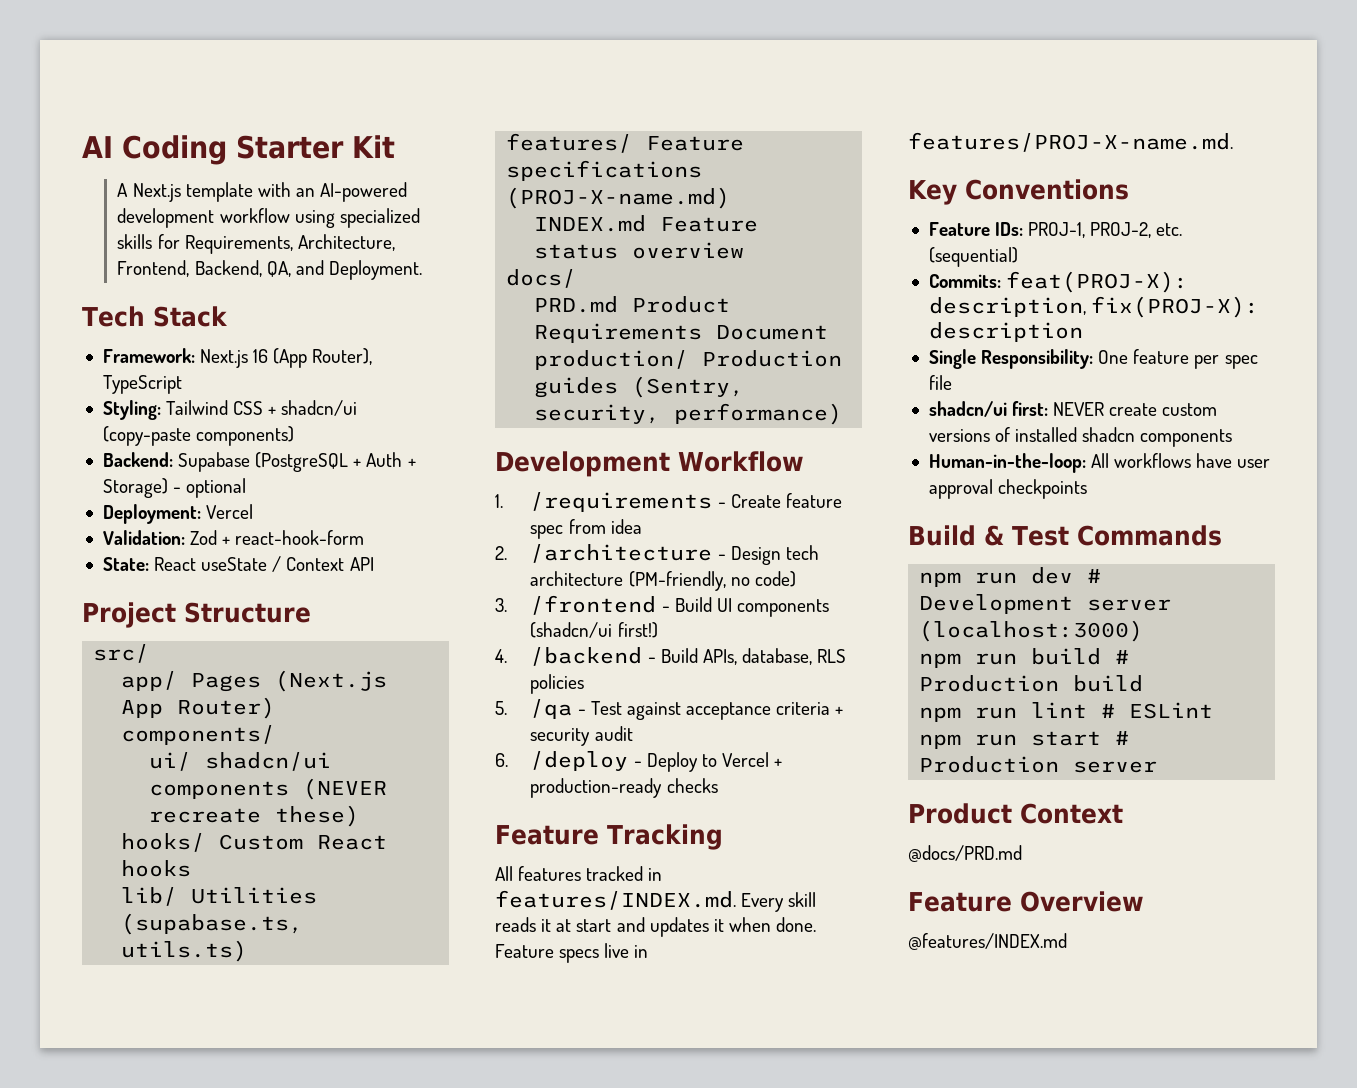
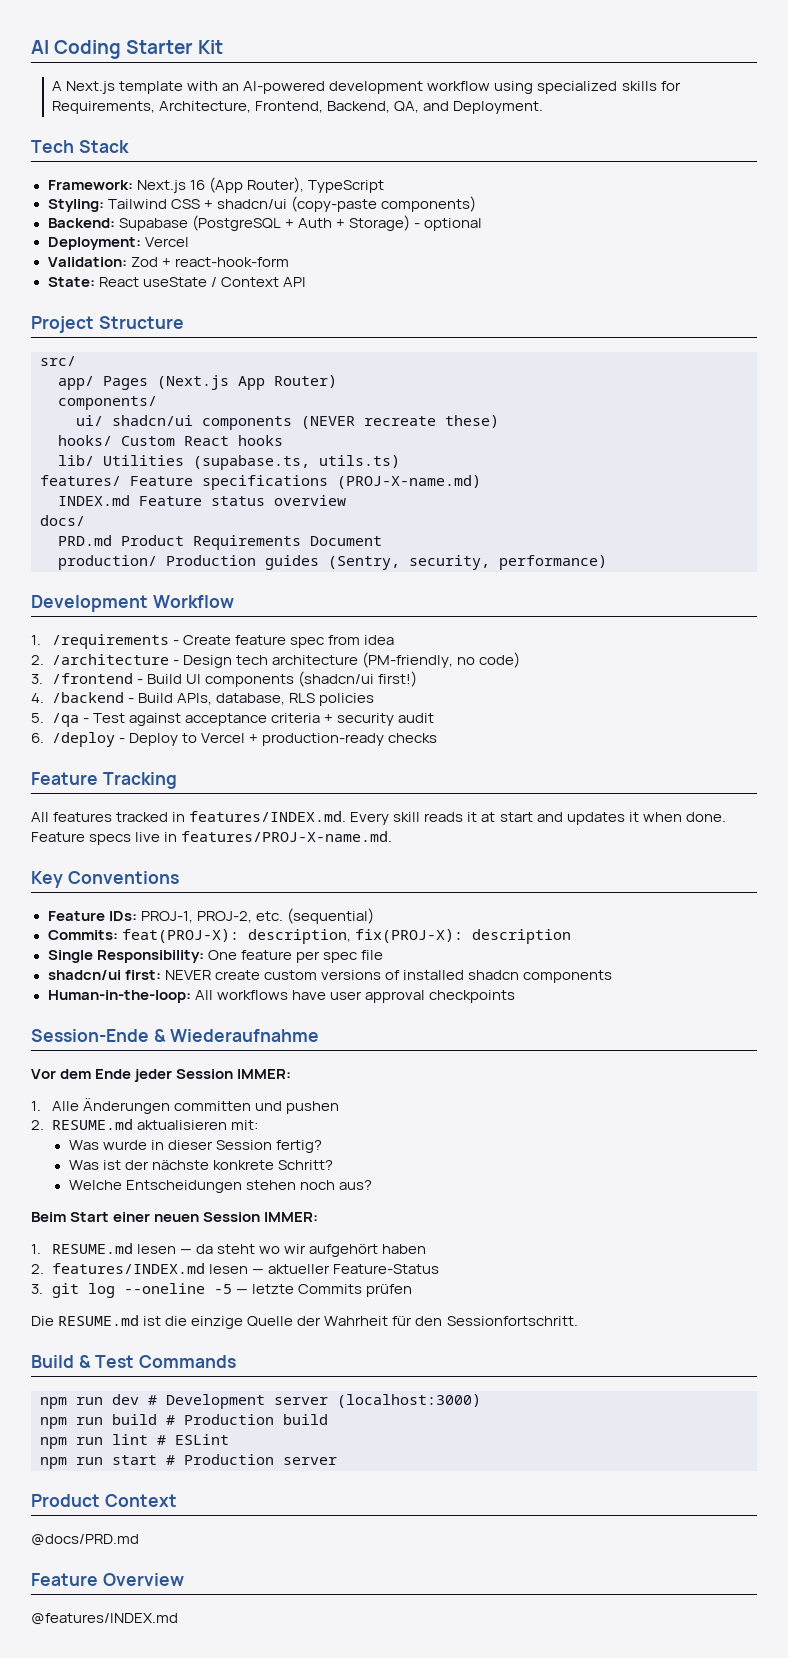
(1088, 489) none -> [31,1029,320,1042] [31,1069,292,1082] [31,1098,340,1114] [31,1119,259,1130] [68,1140,322,1153] [68,1160,333,1170] [68,1180,372,1193] [31,1212,319,1222] [31,1243,427,1257] [31,1263,440,1274] [31,1283,413,1298] [31,1315,578,1329] // Session-Ende & Wiederaufnahme // Vor dem Ende jeder Session IMMER: // 1. Alle Änderungen committen und pushen // 2. RESUME.md aktualisieren mit: // Was wurde in dieser Session fertig? // Was ist der nächste konkrete Schritt? // Welche Entscheidungen stehen noch aus? // Beim Start einer neuen Session IMMER: // 1. RESUME.md lesen — da steht wo wir aufgehört haben // 2. features/INDEX.md lesen — aktueller Feature-Status // 3. git log --oneline -5 — letzte Commits prüfen // Die RESUME.md ist die einzige Quelle der Wahrheit für den Sessionfortschritt.

